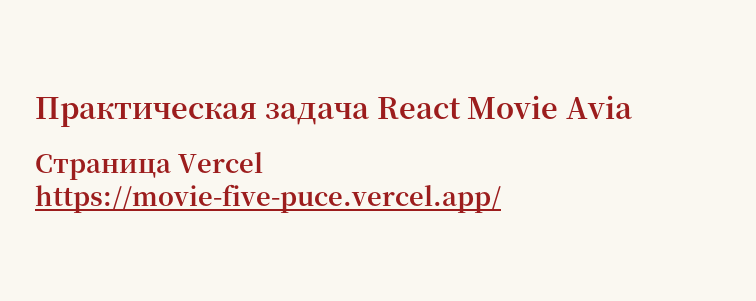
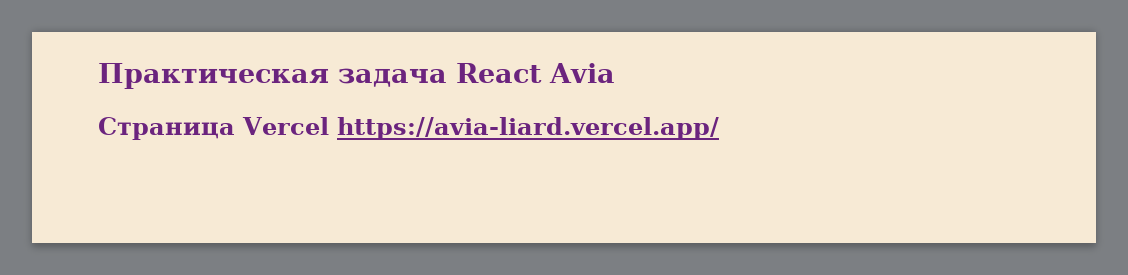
[467,95,559,119] Movie -> (542, 73) none
[35,184,501,213] https://movie-five-puce.vercel.app/ -> [336,117,719,140] https://avia-liard.vercel.app/

